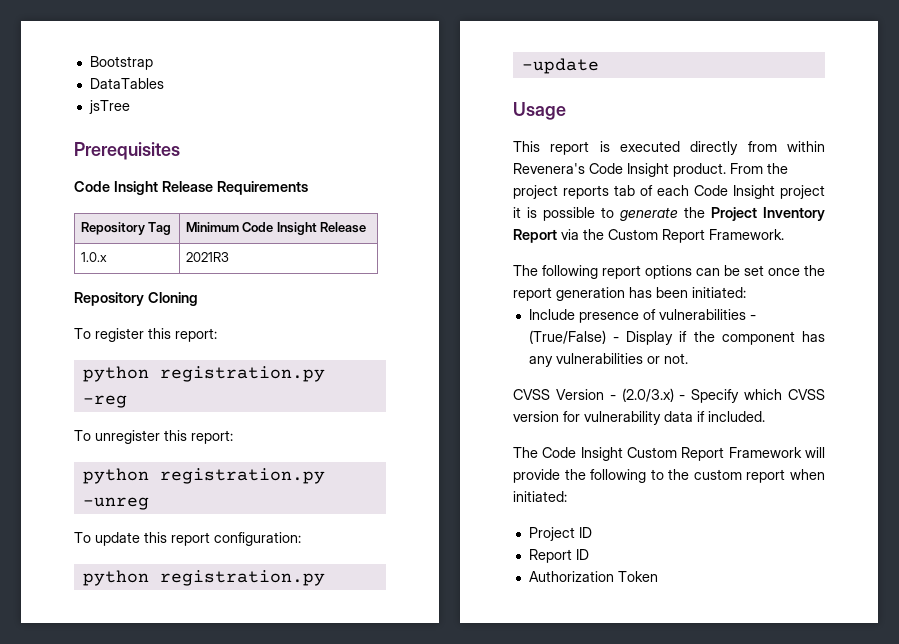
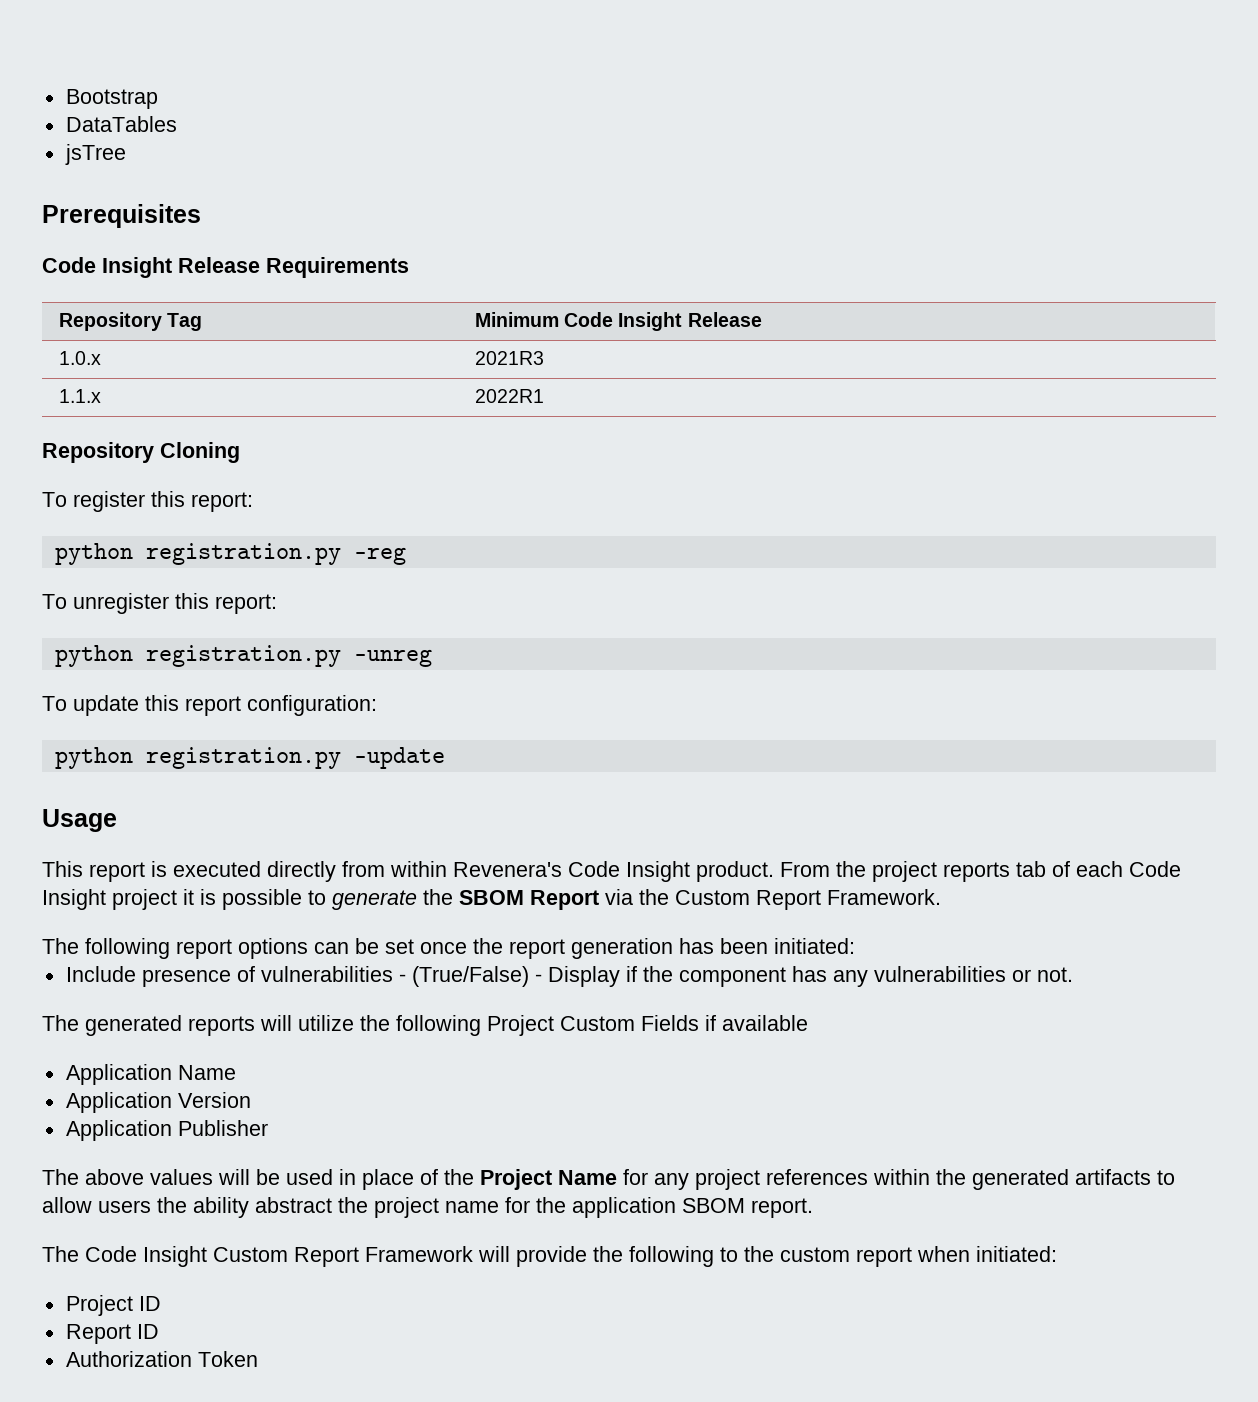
(229, 257) none -> [58,389,101,403] [474,389,544,403] // 1.1.x | 2022R1
[711,207,825,221] Project Inventory -> [459,890,524,905] SBOM
[513,388,825,403] [513,411,765,425] CVSS Version - (2.0/3.x) - Specify which CVSS version for vulnerability data if included. -> [42,1015,808,1036] [65,1064,236,1085] [65,1092,251,1113] [65,1120,268,1141] [42,1169,1175,1190] [42,1197,813,1218] The generated reports will utilize the following Project Custom Fields if available // Application Name // Application Version // Application Publisher // The above values will be used in place of the Project Name for any project references within the generated artifacts to allow users the ability abstract the project name for the application SBOM report.

